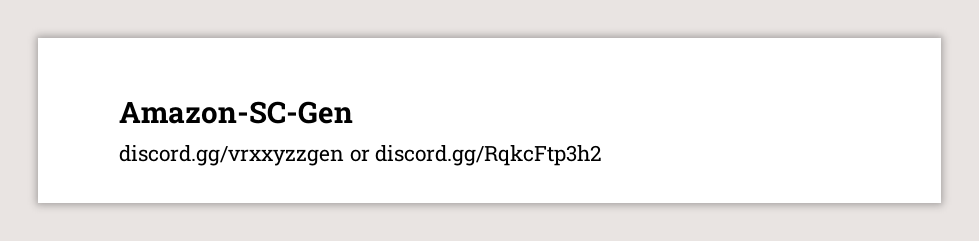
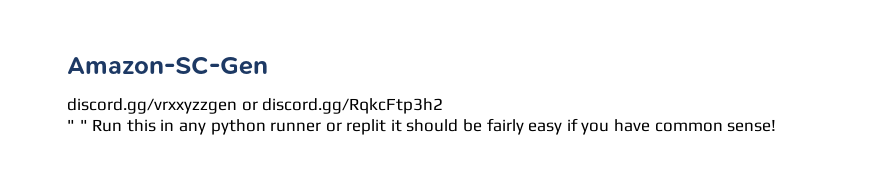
(603, 155) none -> [67,118,777,135] // " " Run this in any python runner or replit it should be fairly easy if you have common sense!

